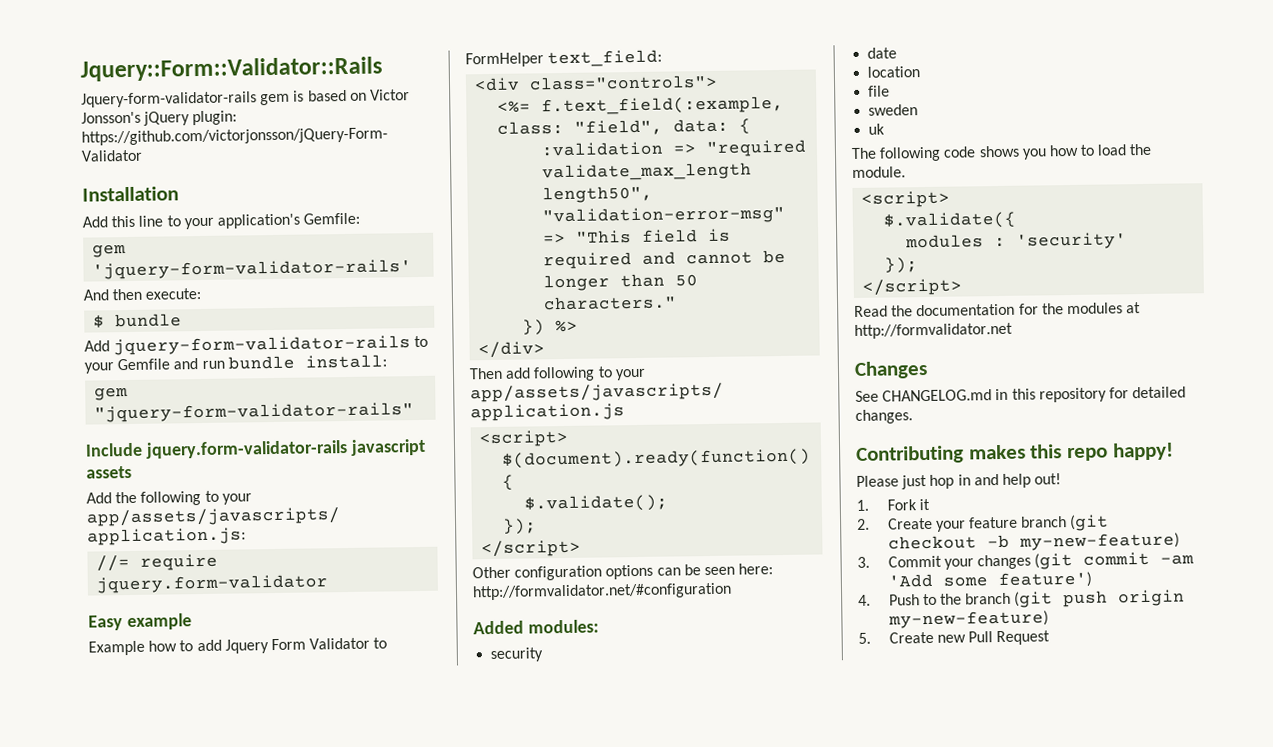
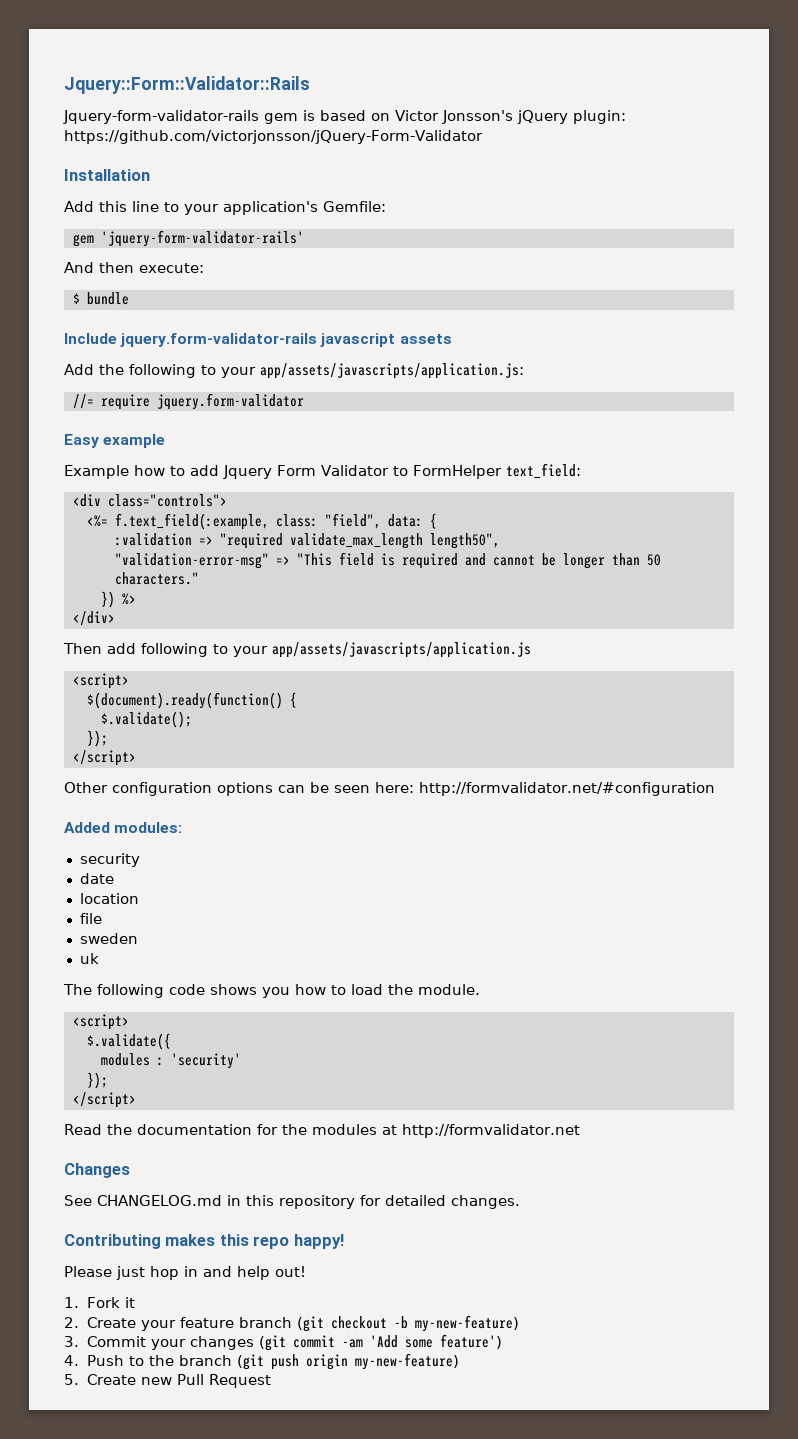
[84,335,429,356] [84,354,387,374] [94,387,129,401] [94,402,415,423] // Add jquery-form-validator-rails to your Gemfile and run bundle install: // gem "jquery-form-validator-rails" -> (129, 298) none

